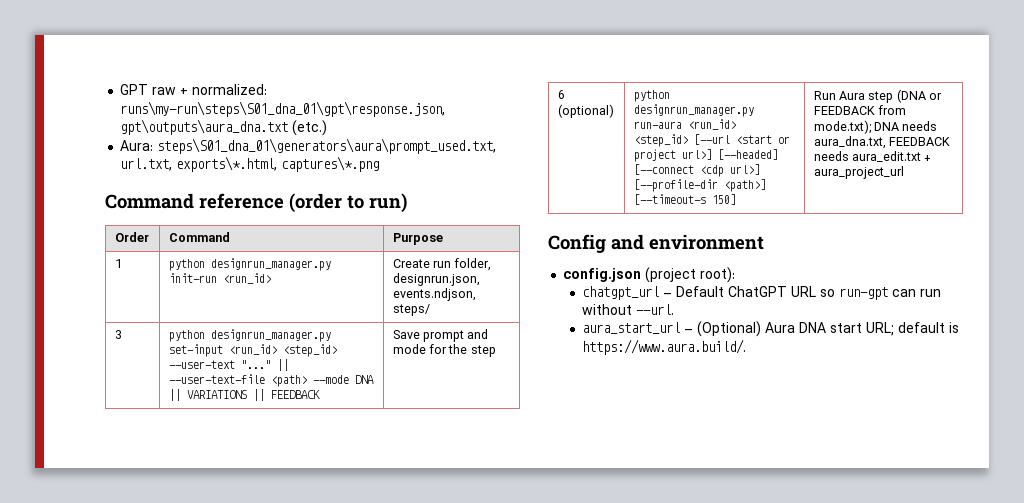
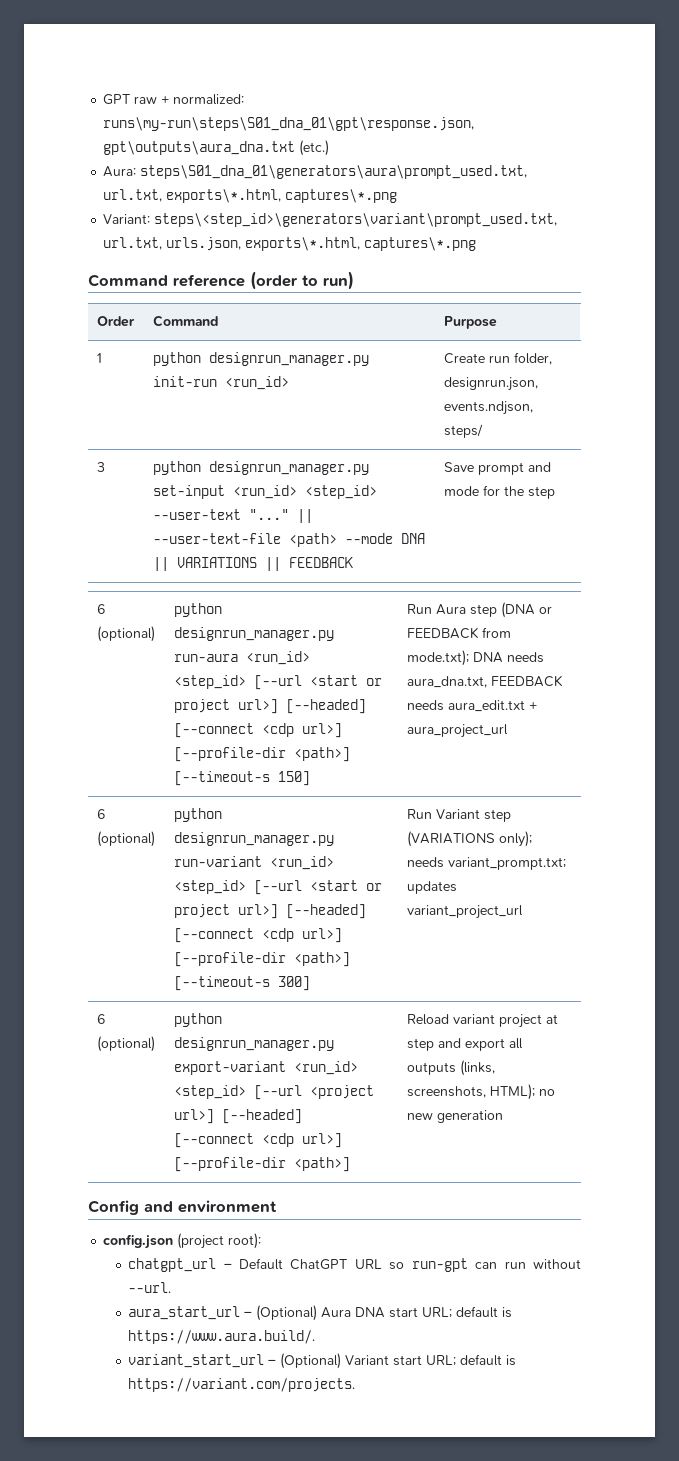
(380, 164) none -> [103,213,558,227] [103,237,477,251] // Variant: steps\<step_id>\generators\variant\prompt_used.txt, url.txt, urls.json, exports\*.html, captures\*.png
(904, 172) none -> [97,809,106,819] [97,831,156,847] [174,808,223,822] [174,832,335,846] [174,856,335,870] [174,880,383,895] [174,904,367,919] [174,928,343,943] [174,952,351,967] [174,976,311,991] [407,809,512,822] [407,831,533,847] [407,857,567,870] [407,881,458,894] [407,905,524,919] [97,1014,106,1024] [97,1036,156,1052] [174,1013,223,1027] [174,1037,335,1051] [174,1061,359,1075] [174,1085,375,1100] [174,1109,303,1124] [174,1133,343,1148] [174,1157,351,1172] [407,1014,559,1028] [407,1038,524,1051] [407,1060,496,1076] [407,1084,556,1100] [407,1110,504,1123] // 6 (optional) | python designrun_manager.py run-variant <run_id> <step_id> [--url <start or project url>] [--headed] [--connect <cdp url>] [--profile-dir <path>] [--timeout-s 300] | Run Variant step (VARIATIONS only); needs variant_prompt.txt; updates variant_project_url // 6 (optional) | python designrun_manager.py export-variant <run_id> <step_id> [--url <project url>] [--headed] [--connect <cdp url>] [--profile-dir <path>] | Reload variant project at step and export all outputs (links, screenshots, HTML); no new generation
(747, 347) none -> [128,1353,517,1369] [128,1378,356,1392] // variant_start_url – (Optional) Variant start URL; default is https://variant.com/projects.

